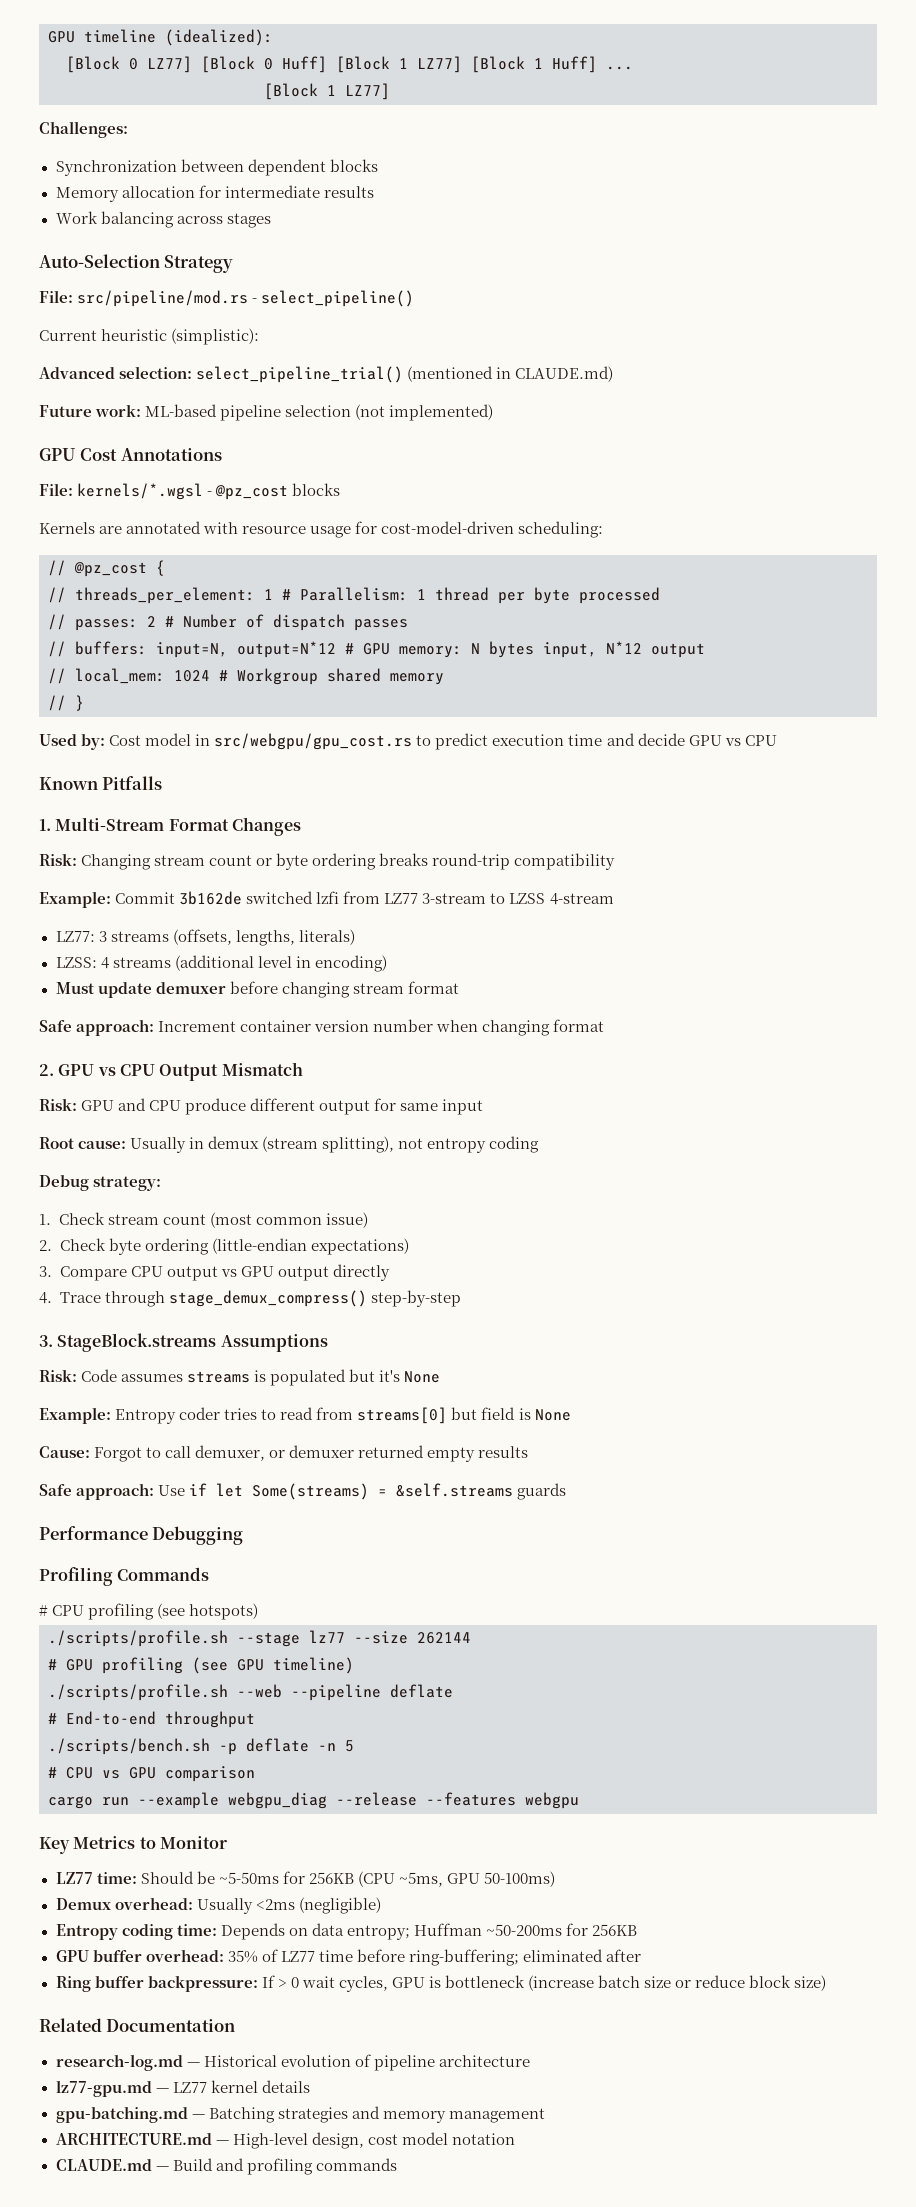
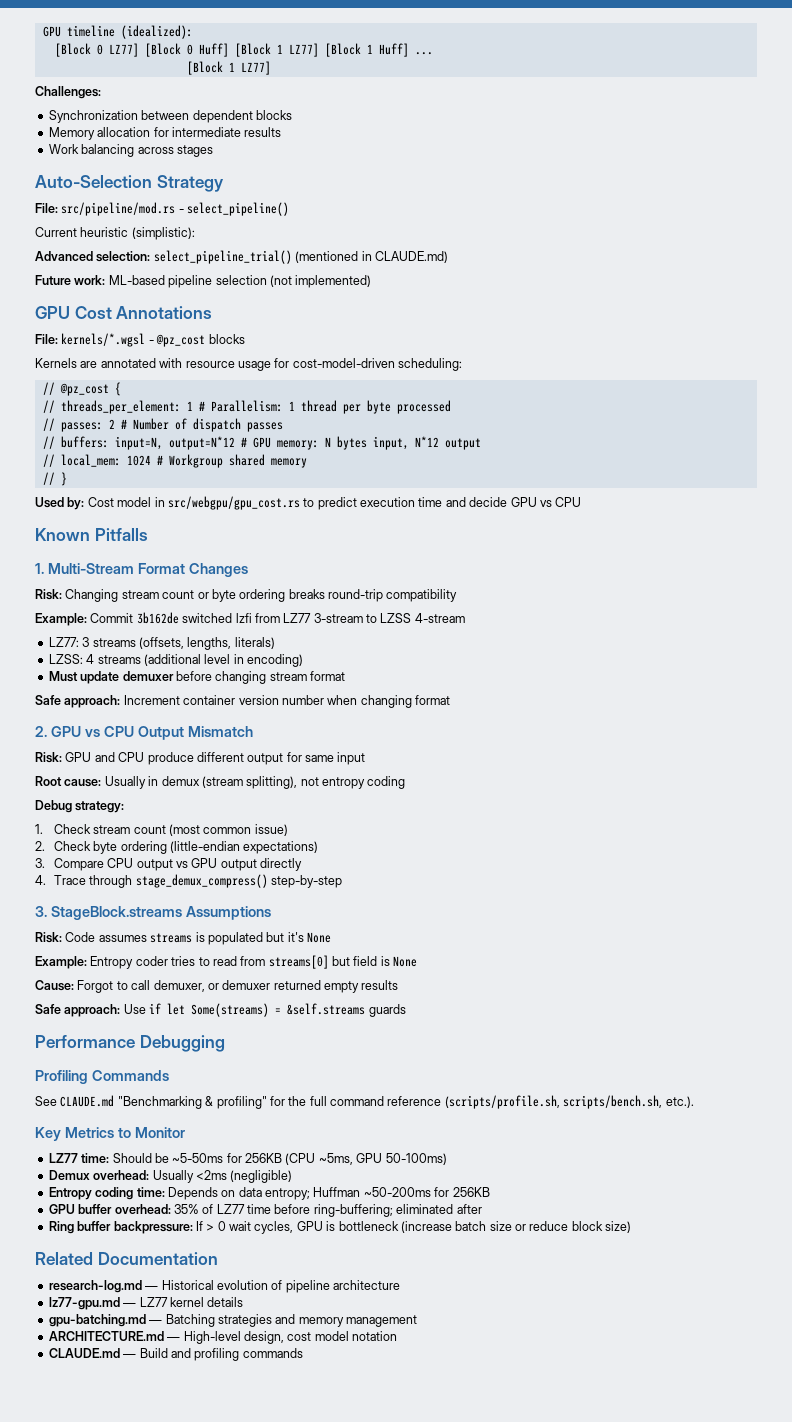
[39,1603,259,1620] [48,1630,471,1647] [48,1657,354,1674] [48,1684,453,1701] [48,1711,255,1728] [48,1738,354,1755] [48,1766,255,1782] [48,1792,579,1809] # CPU profiling (see hotspots) // ./scripts/profile.sh --stage lz77 --size 262144 // # GPU profiling (see GPU timeline) // ./scripts/profile.sh --web --pipeline deflate // # End-to-end throughput // ./scripts/bench.sh -p deflate -n 5 // # CPU vs GPU comparison // cargo run --example webgpu_diag --release --features webgpu -> [35,1095,694,1109] See CLAUDE.md "Benchmarking & profiling" for the full command reference (scripts/profile.sh, scripts/bench.sh, etc.).

